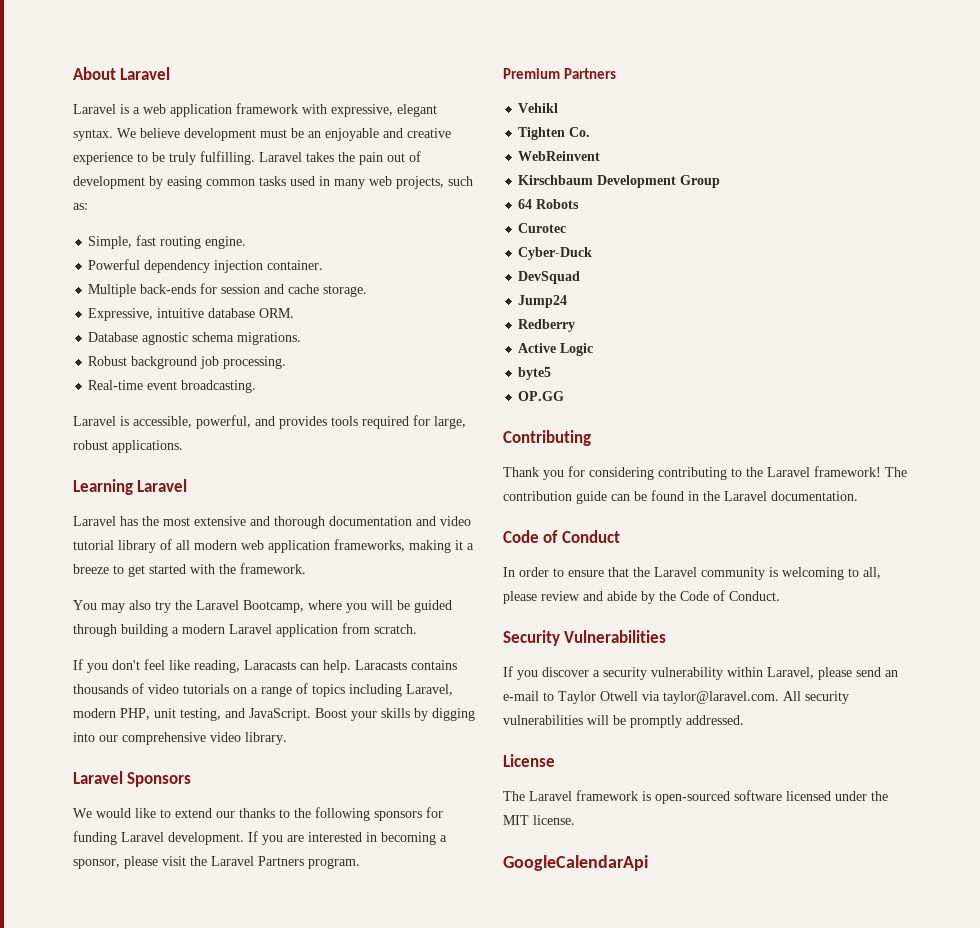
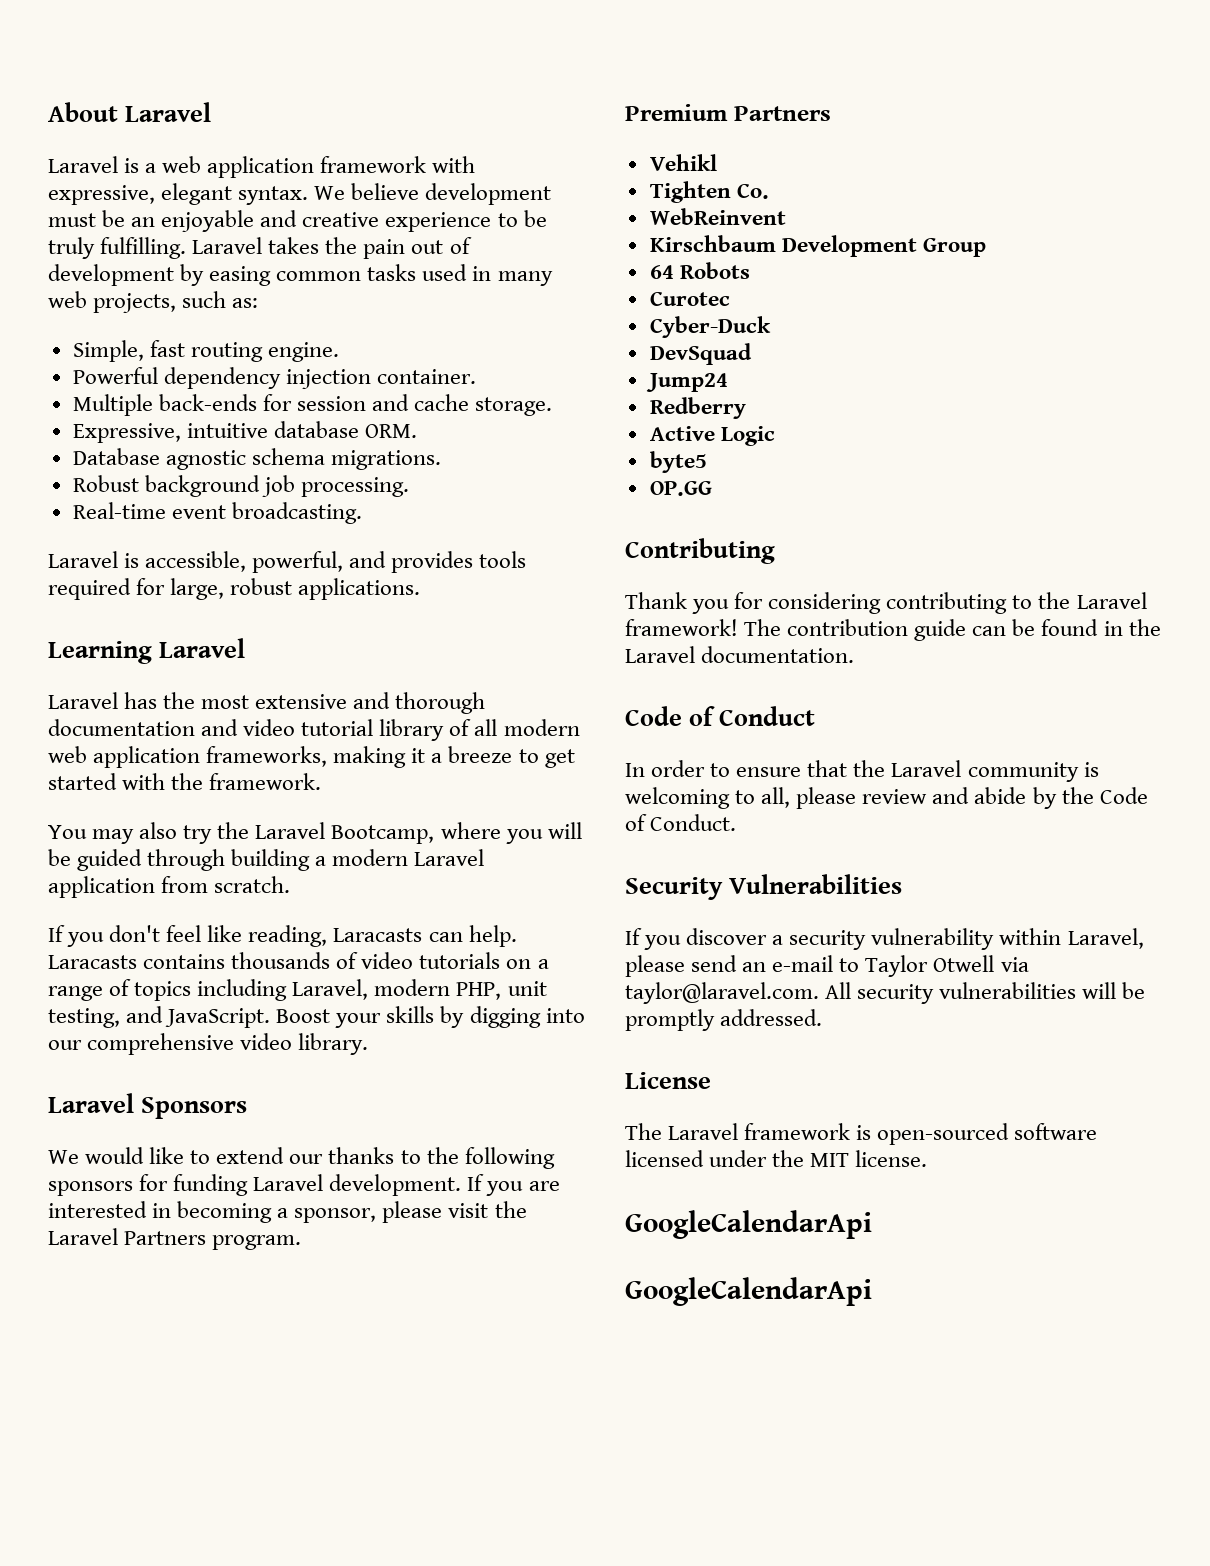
(648, 863) none -> [625,1277,872,1306] // GoogleCalendarApi

